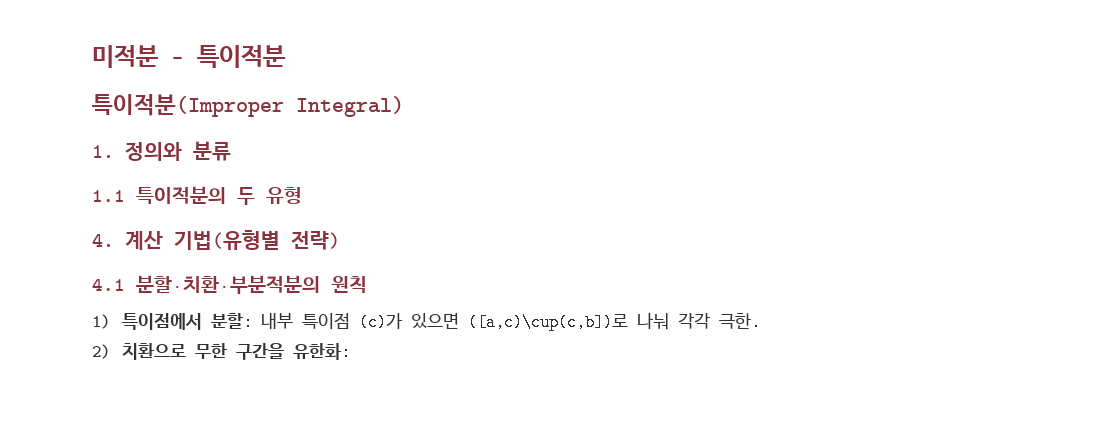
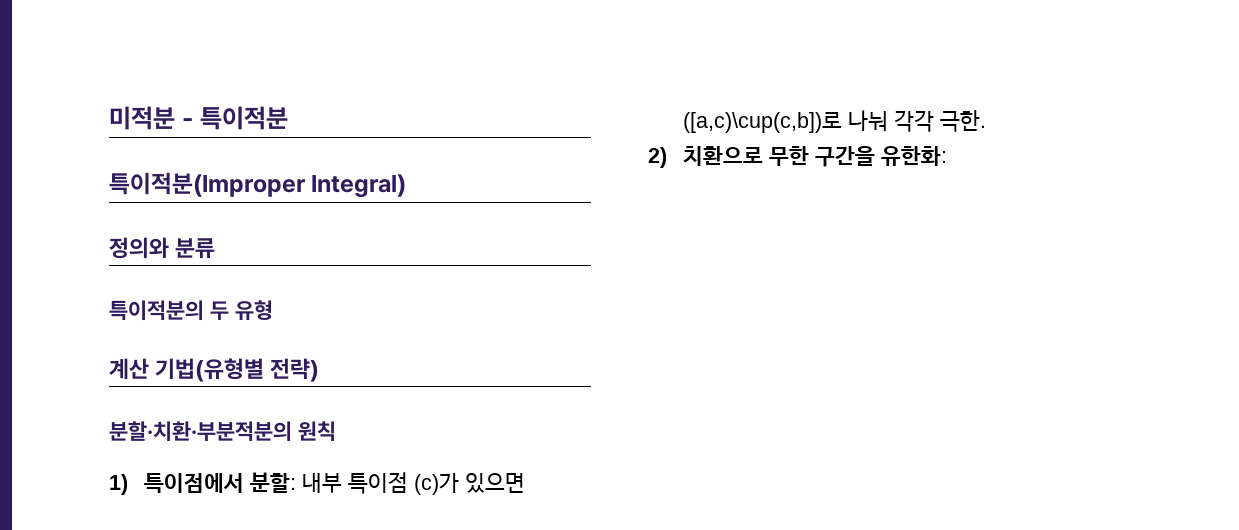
[92,145,114,158] 1. -> (407, 186) none
[92,190,125,202] 1.1 -> (216, 248) none
[92,234,114,247] 4. -> (273, 310) none
[92,279,125,291] 4.1 -> (320, 370) none

